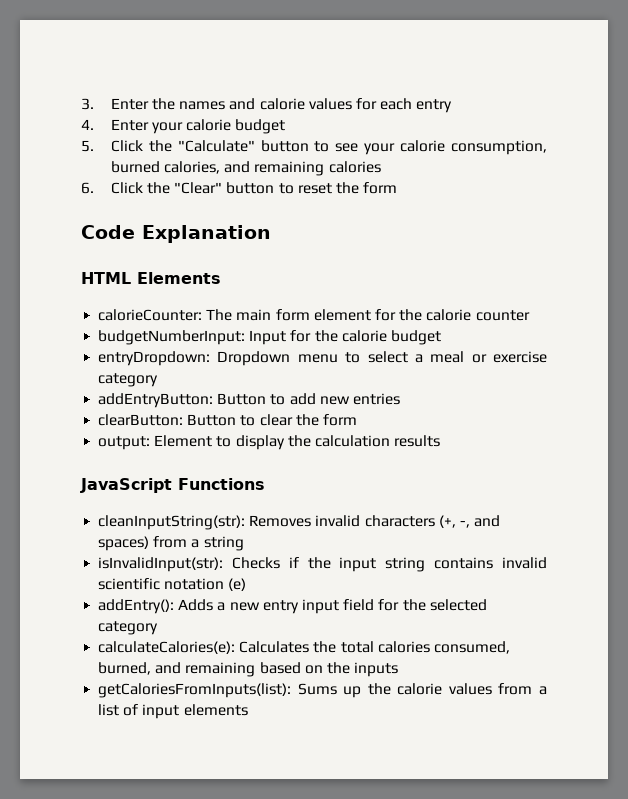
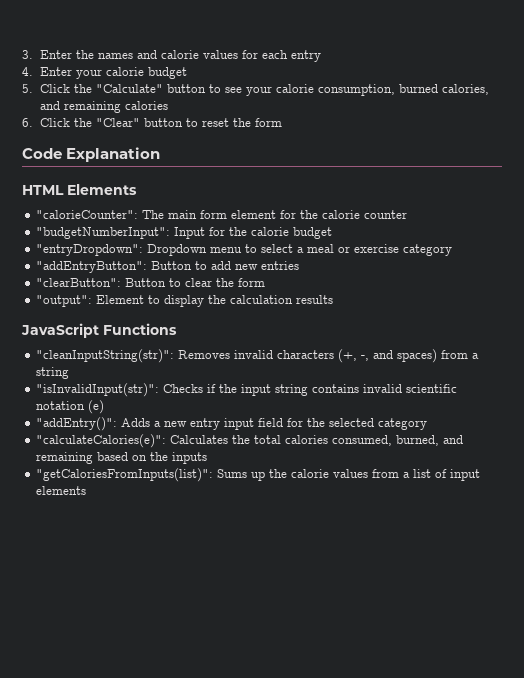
[98,309,203,321] calorieCounter: -> [36,210,139,219] "calorieCounter":
[98,330,246,345] budgetNumberInput: -> [36,227,171,239] "budgetNumberInput":
[98,351,211,366] entryDropdown: -> [36,244,144,256] "entryDropdown":
[98,393,214,408] addEntryButton: -> [36,261,148,273] "addEntryButton":
[98,414,184,426] clearButton: -> [36,278,122,287] "clearButton":
[98,436,151,450] output: -> [36,295,93,307] "output":
[98,515,246,530] cleanInputString(str): -> [36,349,175,363] "cleanInputString(str)":
[98,557,224,572] isInvalidInput(str): -> [36,383,160,397] "isInvalidInput(str)":
[98,599,175,614] addEntry(): -> [36,417,118,431] "addEntry()":
[98,641,236,654] calculateCalories(e): -> [36,434,167,448] "calculateCalories(e)":
[98,683,292,698] getCaloriesFromInputs(list): -> [36,468,214,482] "getCaloriesFromInputs(list)":

